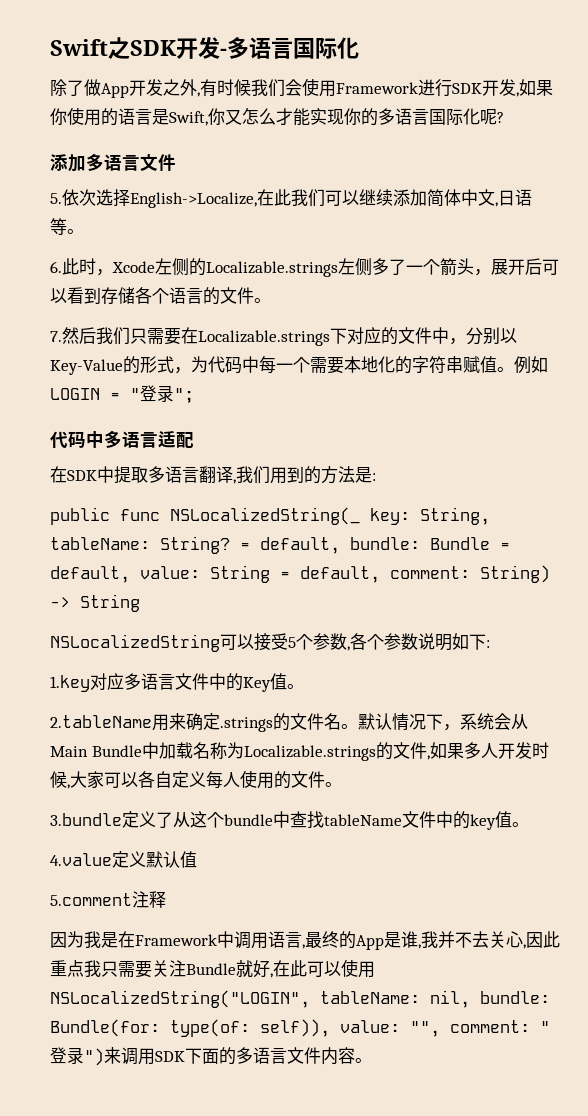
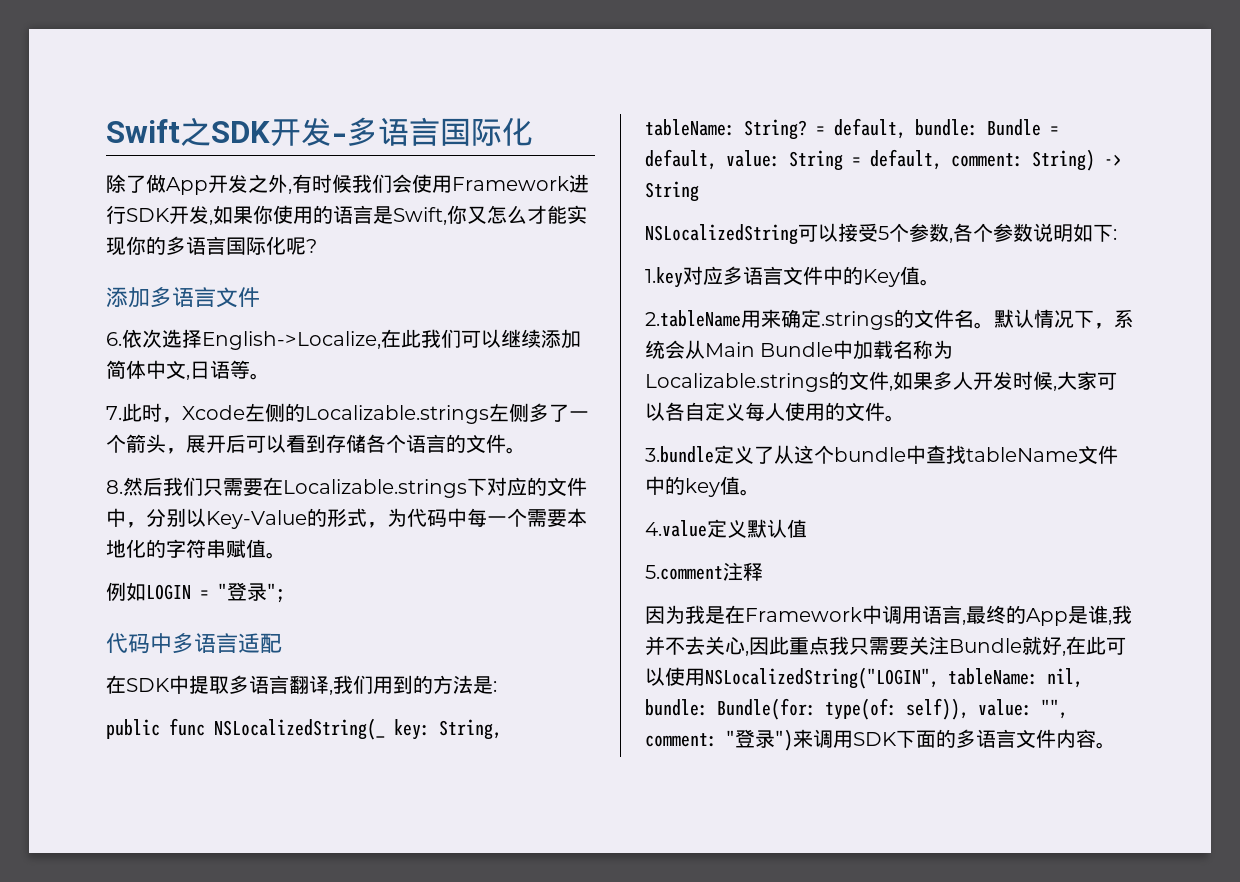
[50,193,62,204] 5. -> [106,332,122,346] 6.
[50,261,62,273] 6. -> [106,406,122,420] 7.
[50,331,62,342] 7. -> [106,480,123,494] 8.
(514, 369) none -> (286, 555) //

